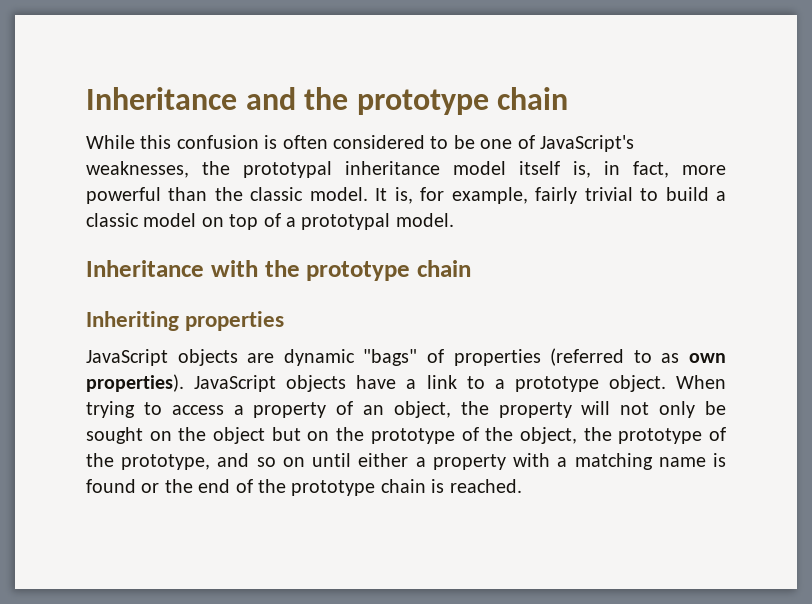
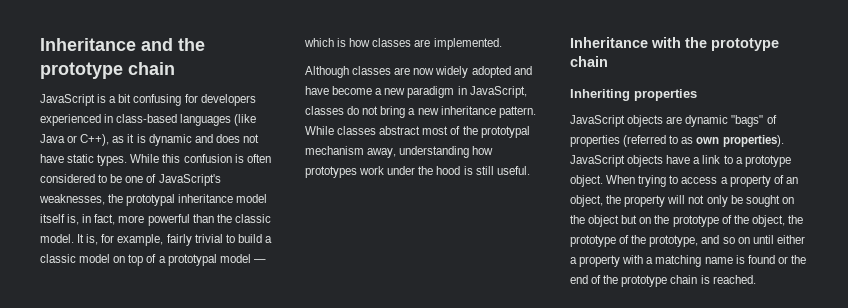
(569, 98) none -> [40,94,256,106] [40,114,257,126] [40,134,259,146] [40,154,128,166] JavaScript is a bit confusing for developers experienced in class-based languages (like Java or C++), as it is dynamic and does not have static types.
[395,213,454,227] model. -> [219,254,266,263] [304,38,502,50] [305,66,532,78] [305,86,527,98] [305,106,536,118] [305,126,530,138] [305,146,494,158] [305,166,530,178] model — which is how classes are implemented. // Although classes are now widely adopted and have become a new paradigm in JavaScript, classes do not bring a new inheritance pattern. While classes abstract most of the prototypal mechanism away, understanding how prototypes work under the hood is still useful.

